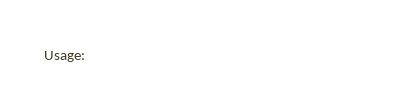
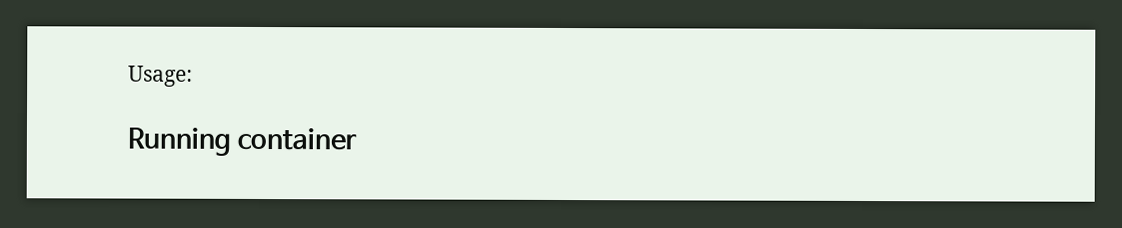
(85, 56) none -> [127,127,358,156] // Running container

